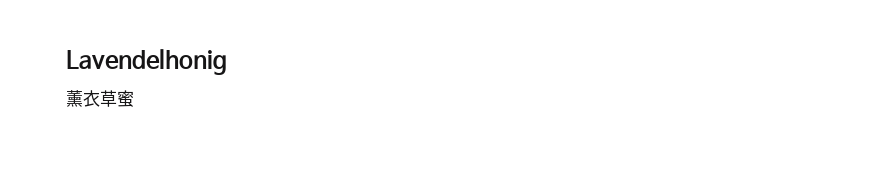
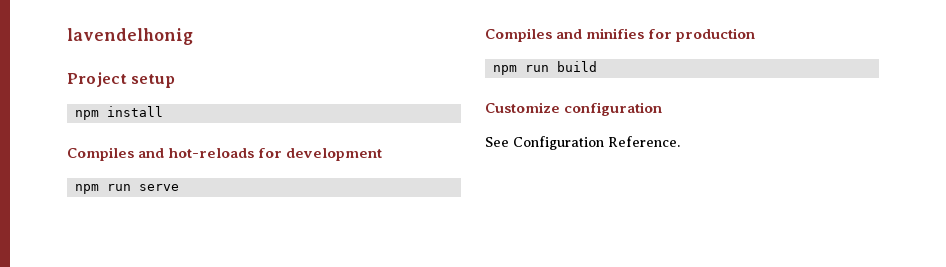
[66,49,227,75] [66,90,134,107] Lavendelhonig // 薰衣草蜜 -> [67,28,193,45] [67,72,176,88] [75,106,164,120] [67,147,383,161] [75,184,180,194] [485,28,756,42] [493,61,598,75] [485,102,663,116] [485,136,680,150] lavendelhonig // Project setup // npm install // Compiles and hot-reloads for development // npm run serve // Compiles and minifies for production // npm run build // Customize configuration // See Configuration Reference.

